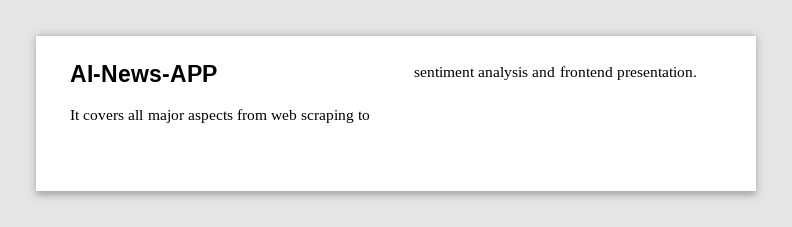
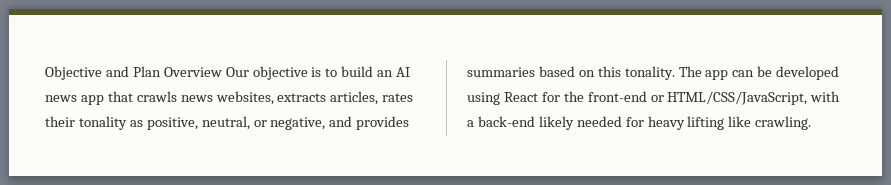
[70,65,217,82] [70,109,371,123] [414,66,697,80] AI-News-APP // It covers all major aspects from web scraping to sentiment analysis and frontend presentation. -> [45,66,411,80] [45,91,414,105] [45,116,410,130] [467,66,840,80] [467,91,841,105] [467,116,812,130] Objective and Plan Overview Our objective is to build an AI news app that crawls news websites, extracts articles, rates their tonality as positive, neutral, or negative, and provides summaries based on this tonality. The app can be developed using React for the front-end or HTML/CSS/JavaScript, with a back-end likely needed for heavy lifting like crawling.

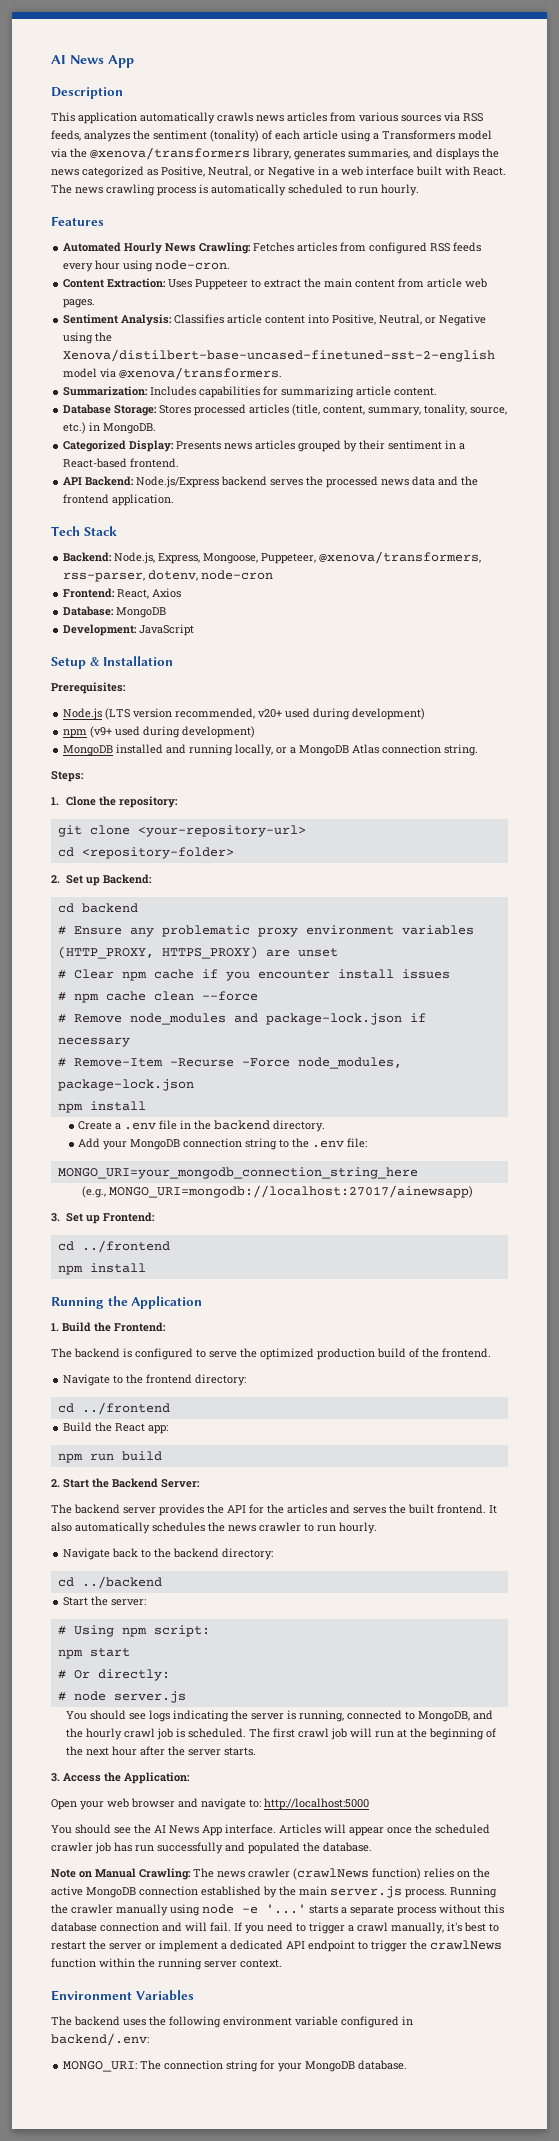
[45,66,411,80] [45,91,414,105] [45,116,410,130] [467,66,840,80] [467,91,841,105] [467,116,812,130] Objective and Plan Overview Our objective is to build an AI news app that crawls news websites, extracts articles, rates their tonality as positive, neutral, or negative, and provides summaries based on this tonality. The app can be developed using React for the front-end or HTML/CSS/JavaScript, with a back-end likely needed for heavy lifting like crawling. -> [51,55,134,68] [51,87,123,99] [51,112,483,124] [51,130,492,142] [51,147,499,160] [51,166,506,178] [51,184,419,196] [51,216,104,226] [63,242,482,254] [63,260,231,272] [63,278,488,290] [63,299,96,308] [63,314,487,326] [63,332,113,344] [63,349,496,362] [63,367,283,380] [63,386,438,398] [63,404,508,416] [63,422,157,434] [63,440,466,452] [63,458,180,468] [63,476,479,488] [63,494,175,506] [51,526,117,536] [63,551,482,564] [63,570,274,582] [63,588,182,599] [63,606,167,618] [63,624,195,636] [51,656,174,669] [51,682,126,694] [63,708,426,720] [63,726,256,738] [63,744,479,756] [51,771,84,782] [51,796,179,808] [57,825,306,837] [57,847,234,859] [51,874,153,886] [57,903,138,913] [57,925,474,937] [57,946,338,959] [57,969,450,981] [57,991,258,1003] [57,1013,426,1025] [57,1037,130,1047] [57,1057,402,1069] [57,1079,194,1091] [57,1101,146,1113] [78,1120,326,1132] [78,1138,368,1150] [57,1167,418,1179] [81,1185,473,1198] [51,1212,156,1224] [57,1240,170,1253] [57,1263,146,1275] [51,1296,203,1309] [51,1322,166,1332] [51,1348,491,1360] [63,1374,247,1386] [57,1402,170,1415] [63,1422,169,1434] [57,1451,162,1463] [51,1478,200,1488] [51,1504,497,1516] [51,1522,377,1534] [63,1548,274,1560] [57,1576,162,1589] [63,1596,147,1606] [57,1625,210,1637] [57,1648,130,1659] [57,1669,170,1681] [57,1691,186,1703] [66,1710,494,1722] [66,1728,497,1740] [66,1746,257,1756] [51,1772,190,1784] [51,1798,369,1810] [51,1824,490,1836] [51,1842,372,1854] [51,1868,490,1880] [51,1886,497,1898] [51,1904,504,1916] [51,1922,499,1934] [51,1940,502,1952] [51,1958,282,1970] [51,1990,194,2001] [51,2016,413,2028] [51,2033,149,2046] [63,2060,408,2072] AI News App // Description // This application automatically crawls news articles from various sources via RSS feeds, analyzes the sentiment (tonality) of each article using a Transformers model via the @xenova/transformers library, generates summaries, and displays the news categorized as Positive, Neutral, or Negative in a web interface built with React. The news crawling process is automatically scheduled to run hourly. // Features // Automated Hourly News Crawling: Fetches articles from configured RSS feeds every hour using node-cron. // Content Extraction: Uses Puppeteer to extract the main content from article web pages. // Sentiment Analysis: Classifies article content into Positive, Neutral, or Negative using the Xenova/distilbert-base-uncased-finetuned-sst-2-english model via @xenova/transformers. // Summarization: Includes capabilities for summarizing article content. // Database Storage: Stores processed articles (title, content, summary, tonality, source, etc.) in MongoDB. // Categorized Display: Presents news articles grouped by their sentiment in a React-based frontend. // API Backend: Node.js/Express backend serves the processed news data and the frontend application. // Tech Stack // Backend: Node.js, Express, Mongoose, Puppeteer, @xenova/transformers, rss-parser, dotenv, node-cron // Frontend: React, Axios // Database: MongoDB // Development: JavaScript // Setup & Installation // Prerequisites: // Node.js (LTS version recommended, v20+ used during development) // npm (v9+ used during development) // MongoDB installed and running locally, or a MongoDB Atlas connection string. // Steps: // 1. Clone the repository: // git clone <your-repository-url> // cd <repository-folder> // 2. Set up Backend: // cd backend // # Ensure any problematic proxy environment variables (HTTP_PROXY, HTTPS_PROXY) are unset // # Clear npm cache if you encounter install issues // # npm cache clean --force // # Remove node_modules and package-lock.json if necessary // # Remove-Item -Recurse -Force node_modules, package-lock.json // npm install // Create a .env file in the backend directory. // Add your MongoDB connection string to the .env file: // MONGO_URI=your_mongodb_connection_string_here // (e.g., MONGO_URI=mongodb://localhost:27017/ainewsapp) // 3. Set up Frontend: // cd ../frontend // npm install // Running the Application // 1. Build the Frontend: // The backend is configured to serve the optimized production build of the frontend. // Navigate to the frontend directory: // cd ../frontend // Build the React app: // npm run build // 2. Start the Backend Server: // The backend server provides the API for the articles and serves the built frontend. It also automatically schedules the news crawler to run hourly. // Navigate back to the backend directory: // cd ../backend // Start the server: // # Using npm script: // npm start // # Or directly: // # node server.js // You should see logs indicating the server is running, connected to MongoDB, and the hourly crawl job is scheduled. The first crawl job will run at the beginning of the next hour after the server starts. // 3. Access the Application: // Open your web browser and navigate to: http://localhost:5000 // You should see the AI News App interface. Articles will appear once the scheduled crawler job has run successfully and populated the database. // Note on Manual Crawling: The news crawler (crawlNews function) relies on the active MongoDB connection established by the main server.js process. Running the crawler manually using node -e '...' starts a separate process without this database connection and will fail. If you need to trigger a crawl manually, it's best to restart the server or implement a dedicated API endpoint to trigger the crawlNews function within the running server context. // Environment Variables // The backend uses the following environment variable configured in backend/.env: // MONGO_URI: The connection string for your MongoDB database.

